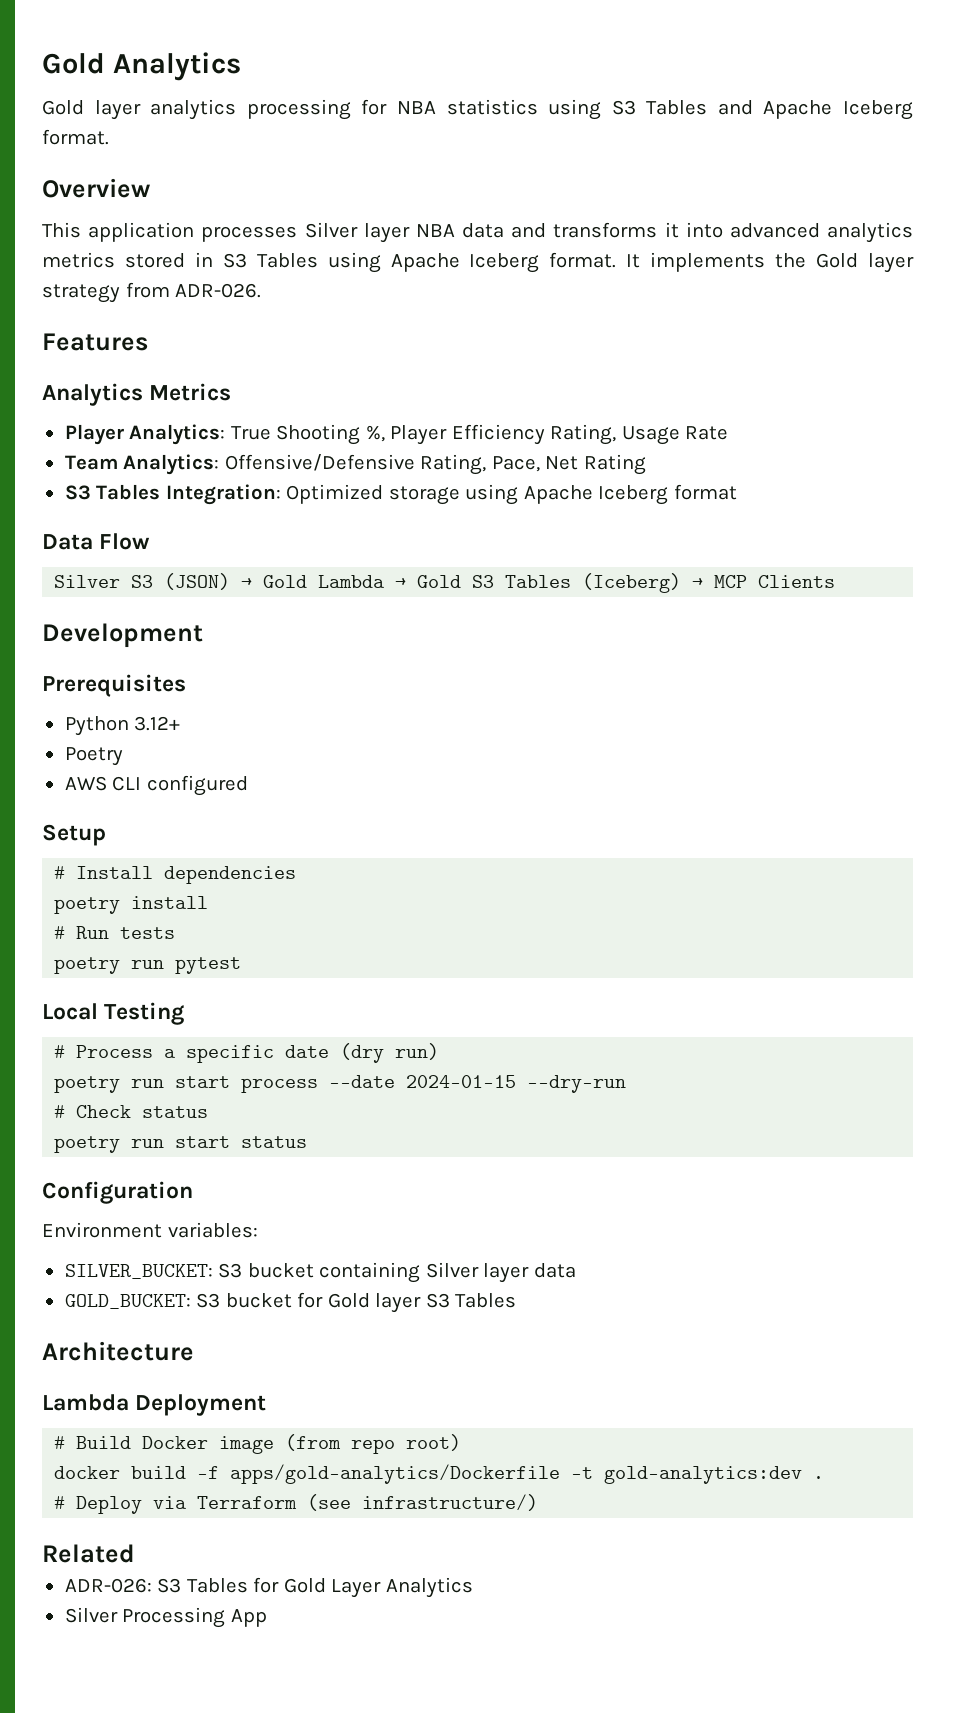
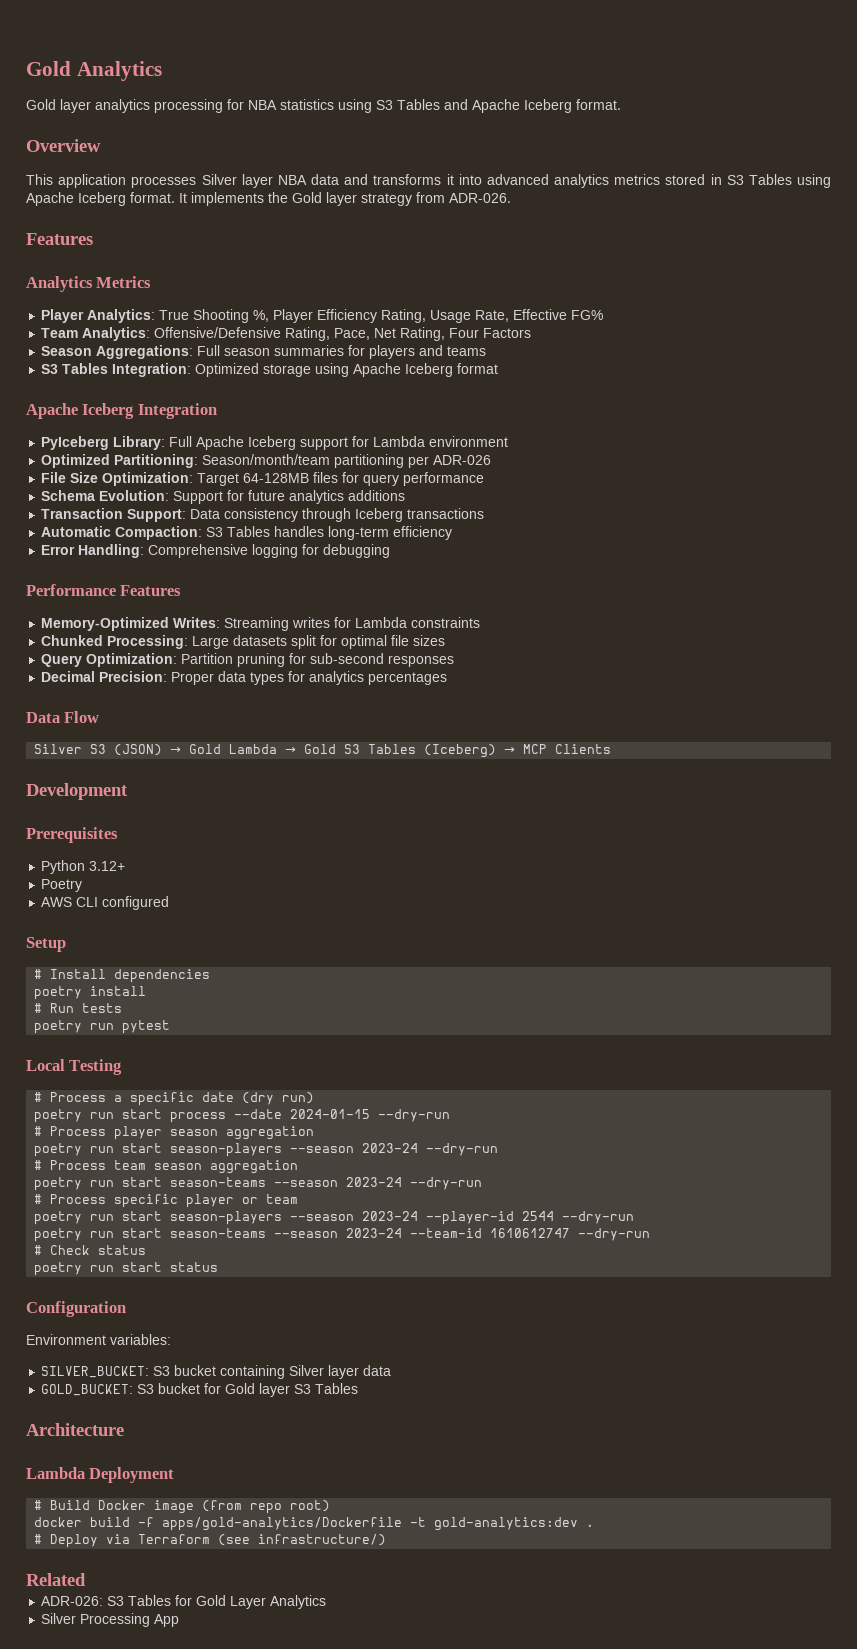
[685,426,729,440] Rate -> [475,309,604,322] Rate, Effective FG%
[583,454,646,475] Rating -> [400,327,532,341] [41,345,487,359] Rating, Four Factors // Season Aggregations: Full season summaries for players and teams
(737, 492) none -> [26,403,217,419] [41,436,509,450] [41,454,492,468] [41,472,485,486] [41,490,406,504] [41,508,485,522] [41,526,453,540] [41,544,391,558] [26,584,182,596] [41,617,481,631] [41,635,446,649] [41,653,455,667] [41,671,448,685] // Apache Iceberg Integration // PyIceberg Library: Full Apache Iceberg support for Lambda environment // Optimized Partitioning: Season/month/team partitioning per ADR-026 // File Size Optimization: Target 64-128MB files for query performance // Schema Evolution: Support for future analytics additions // Transaction Support: Data consistency through Iceberg transactions // Automatic Compaction: S3 Tables handles long-term efficiency // Error Handling: Comprehensive logging for debugging // Performance Features // Memory-Optimized Writes: Streaming writes for Lambda constraints // Chunked Processing: Large datasets split for optimal file sizes // Query Optimization: Partition pruning for sub-second responses // Decimal Precision: Proper data types for analytics percentages
(627, 1084) none -> [34,1126,315,1140] [34,1143,499,1157] [34,1160,299,1174] [34,1177,483,1191] [34,1194,299,1208] [34,1211,635,1225] [34,1228,651,1242] // # Process player season aggregation // poetry run start season-players --season 2023-24 --dry-run // # Process team season aggregation // poetry run start season-teams --season 2023-24 --dry-run // # Process specific player or team // poetry run start season-players --season 2023-24 --player-id 2544 --dry-run // poetry run start season-teams --season 2023-24 --team-id 1610612747 --dry-run

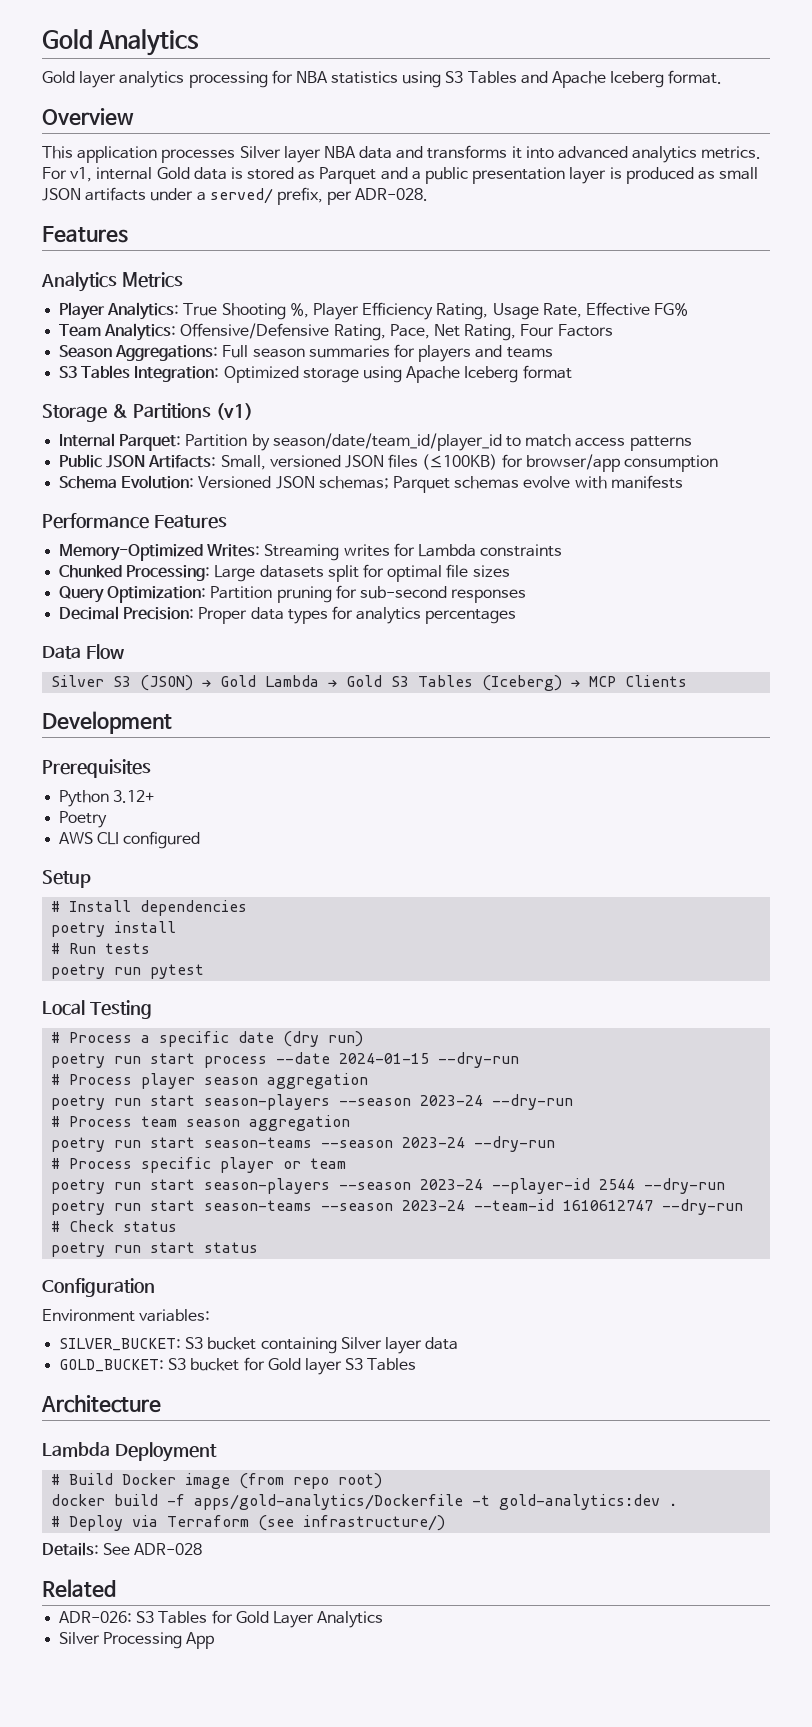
[614,174,831,188] [26,192,511,206] metrics stored in S3 Tables using Apache Iceberg format. It implements the Gold layer strategy from ADR-026. -> [701,146,762,159] [42,167,759,184] [42,187,429,205] metrics. For v1, internal Gold data is stored as Parquet and a public presentation layer is produced as small JSON artifacts under a served/ prefix, per ADR-028.
[26,403,217,419] [41,436,509,450] [41,454,492,468] [41,472,485,486] [41,490,406,504] [41,508,485,522] [41,526,453,540] [41,544,391,558] Apache Iceberg Integration // PyIceberg Library: Full Apache Iceberg support for Lambda environment // Optimized Partitioning: Season/month/team partitioning per ADR-026 // File Size Optimization: Target 64-128MB files for query performance // Schema Evolution: Support for future analytics additions // Transaction Support: Data consistency through Iceberg transactions // Automatic Compaction: S3 Tables handles long-term efficiency // Error Handling: Comprehensive logging for debugging -> [42,403,253,422] [59,433,692,451] [59,454,718,472] [59,475,683,493] Storage & Partitions (v1) // Internal Parquet: Partition by season/date/team_id/player_id to match access patterns // Public JSON Artifacts: Small, versioned JSON files (≤100KB) for browser/app consumption // Schema Evolution: Versioned JSON schemas; Parquet schemas evolve with manifests
(387, 1540) none -> [42,1542,203,1556] // Details: See ADR-028

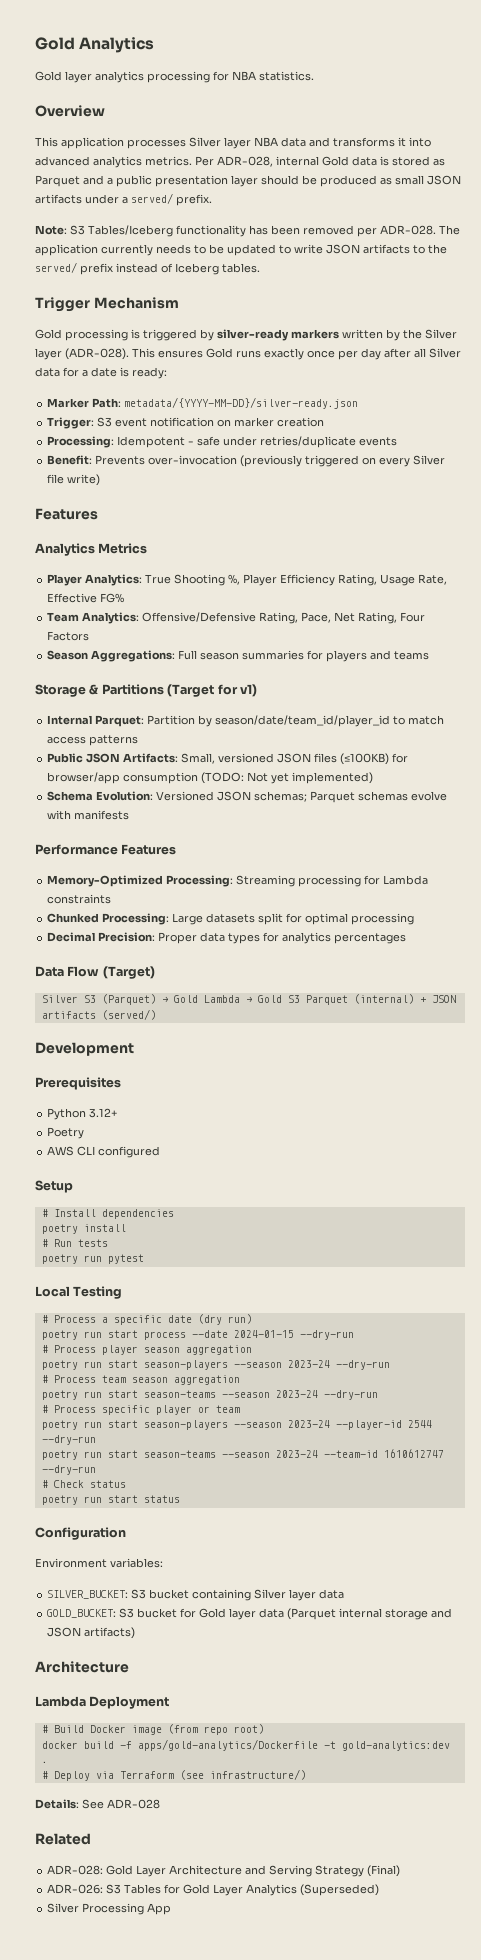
[331,70,723,88] statistics using S3 Tables and Apache Iceberg format. -> [259,71,314,81] statistics.
[42,167,93,182] For v1, -> [195,156,273,167] Per ADR-028,
[609,167,622,179] is -> [261,175,317,185] should be
[276,187,429,205] prefix, per ADR-028. -> [176,194,212,206] [35,225,460,237] [35,244,447,256] [35,262,260,275] [35,297,179,312] [35,329,457,341] [35,348,461,360] [35,367,167,379] [47,397,359,409] [47,417,325,429] [47,436,398,448] [47,455,446,467] [47,474,101,486] prefix. // Note: S3 Tables/Iceberg functionality has been removed per ADR-028. The application currently needs to be updated to write JSON artifacts to the served/ prefix instead of Iceberg tables. // Trigger Mechanism // Gold processing is triggered by silver-ready markers written by the Silver layer (ADR-028). This ensures Gold runs exactly once per day after all Silver data for a date is ready: // Marker Path: metadata/{YYYY-MM-DD}/silver-ready.json // Trigger: S3 event notification on marker creation // Processing: Idempotent - safe under retries/duplicate events // Benefit: Prevents over-invocation (previously triggered on every Silver file write)
[59,365,572,383] // S3 Tables Integration: Optimized storage using Apache Iceberg format -> (430, 655) none
[215,403,253,420] (v1) -> [167,684,257,697] (Target for v1)
(718, 463) none -> [201,772,374,784] (TODO: Not yet implemented)
[207,544,390,561] Writes: Streaming writes -> [166,875,362,887] Processing: Streaming processing
[446,564,510,578] [59,585,527,603] file sizes // Query Optimization: Partition pruning for sub-second responses -> [351,913,415,925] processing
(124, 651) none -> [102,966,155,979] (Target)
[140,675,194,691] (JSON) -> [101,994,156,1005] (Parquet)
[418,675,688,691] Tables (Iceberg) → MCP Clients -> [305,994,456,1005] [41,1009,156,1020] Parquet (internal) + JSON artifacts (served/)
[345,1358,417,1371] S3 Tables -> [259,1608,453,1620] [47,1627,136,1639] data (Parquet internal storage and JSON artifacts)
(116, 1588) none -> [47,1865,401,1877] // ADR-028: Gold Layer Architecture and Serving Strategy (Final)
(384, 1619) none -> [300,1884,380,1896] (Superseded)

